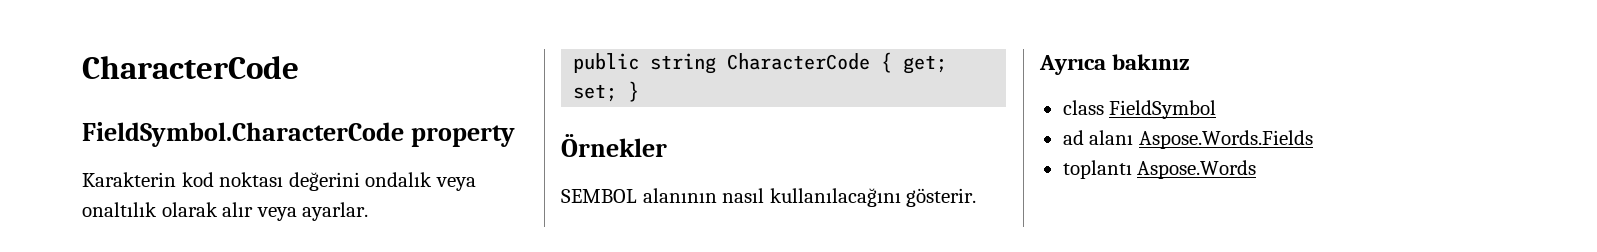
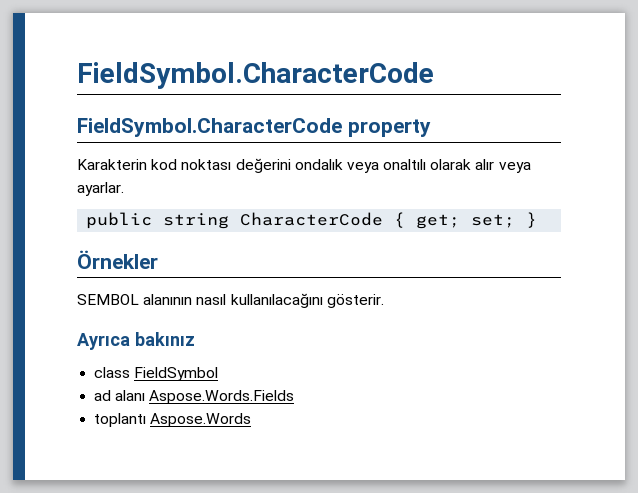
[82,56,299,79] CharacterCode -> [77,62,434,89] FieldSymbol.CharacterCode
[82,202,157,217] onaltılık -> [383,159,427,170] onaltılı

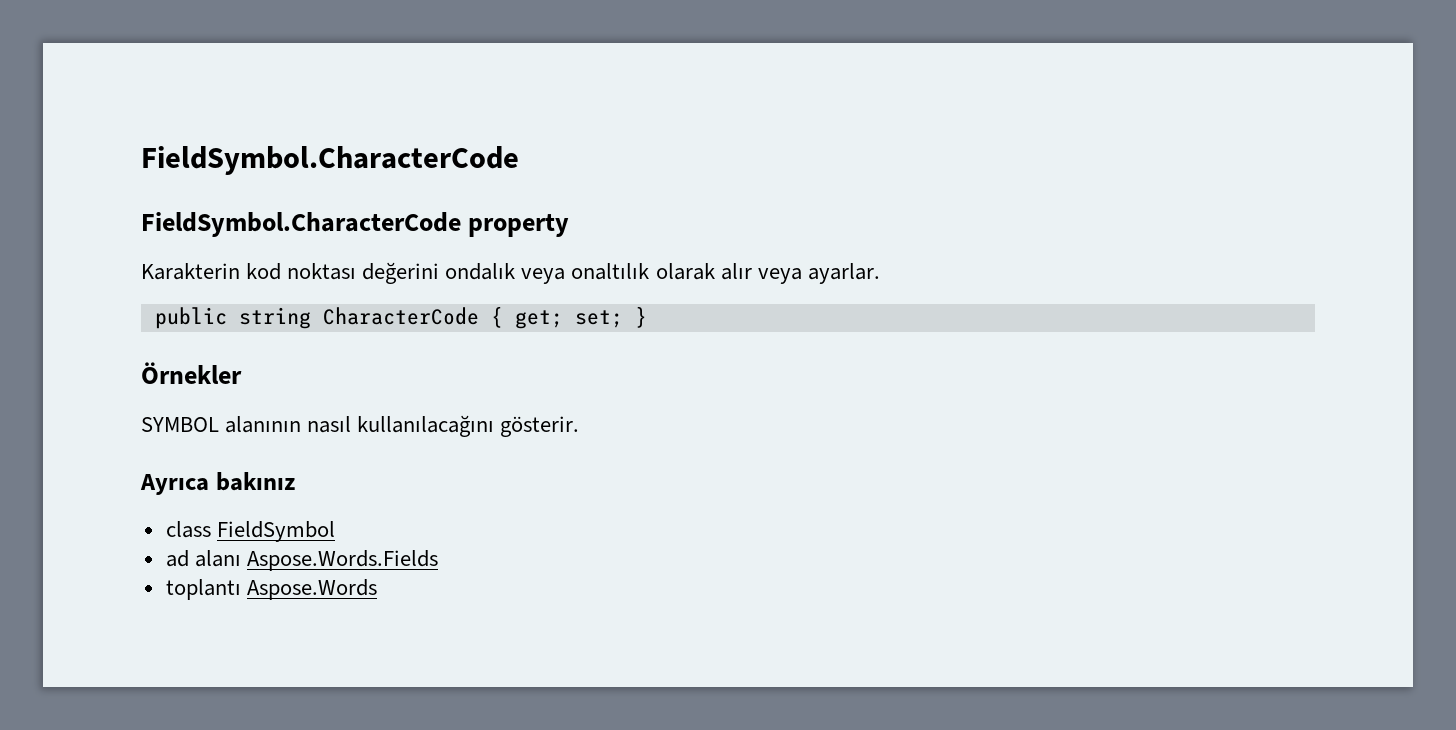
[383,159,427,170] onaltılı -> [571,263,650,280] onaltılık
[77,294,139,305] SEMBOL -> [141,417,219,432] SYMBOL

